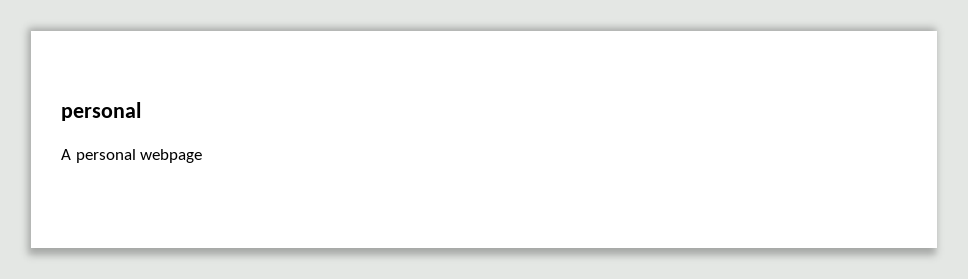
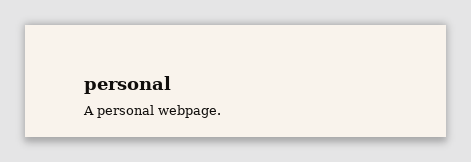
[140,149,203,163] webpage -> [158,105,221,118] webpage.

